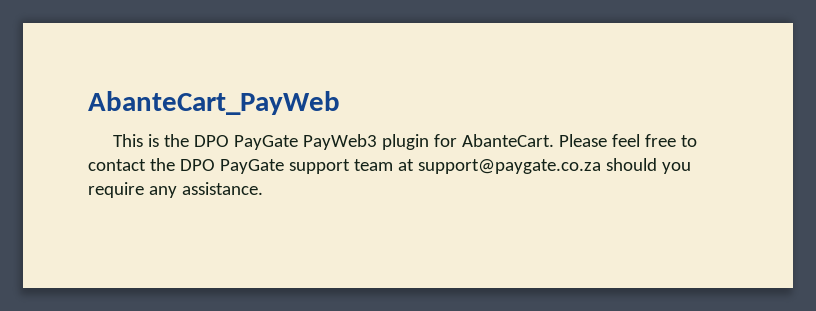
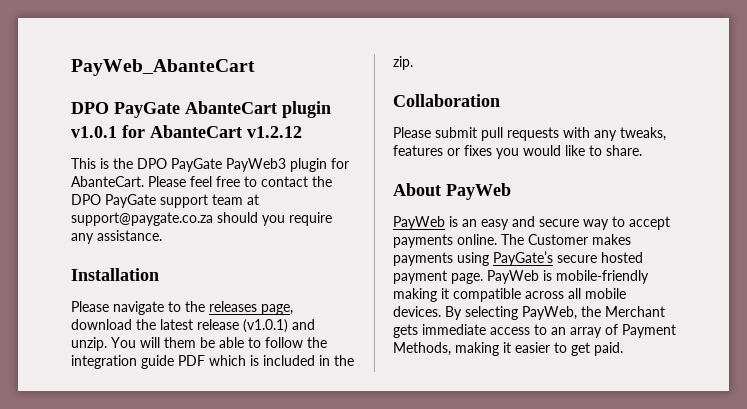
[88,91,340,115] AbanteCart_PayWeb -> [71,59,255,76] [71,101,331,118] [71,125,302,138] PayWeb_AbanteCart // DPO PayGate AbanteCart plugin v1.0.1 for AbanteCart v1.2.12
(263, 188) none -> [71,268,159,281] [71,301,293,315] [71,319,315,333] [71,337,327,351] [71,355,354,369] [393,56,413,70] [393,94,500,107] [393,127,666,141] [393,145,642,159] [393,183,511,200] [393,216,670,230] [393,234,631,248] [393,251,643,266] [393,270,649,284] [393,288,626,302] [393,306,665,320] [393,324,676,338] [393,342,623,356] // Installation // Please navigate to the releases page, download the latest release (v1.0.1) and unzip. You will them be able to follow the integration guide PDF which is included in the zip. // Collaboration // Please submit pull requests with any tweaks, features or fixes you would like to share. // About PayWeb // PayWeb is an easy and secure way to accept payments online. The Customer makes payments using PayGate’s secure hosted payment page. PayWeb is mobile-friendly making it compatible across all mobile devices. By selecting PayWeb, the Merchant gets immediate access to an array of Payment Methods, making it easier to get paid.

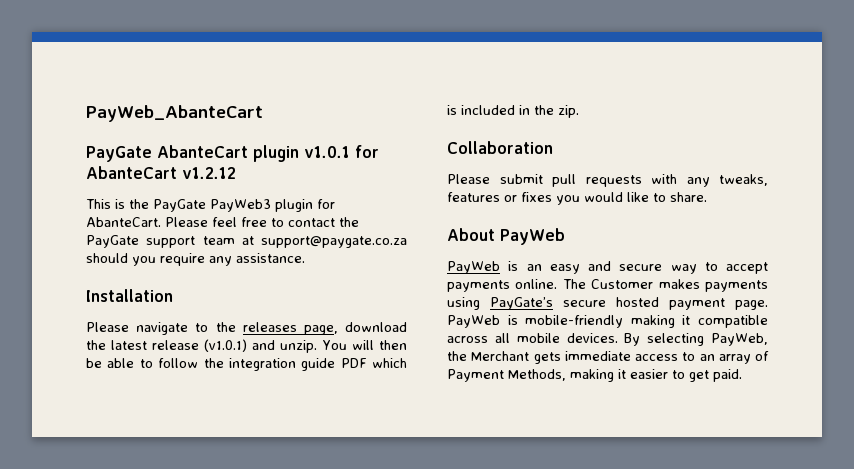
[71,102,109,114] DPO -> (263, 113) none
[137,158,167,169] DPO -> (149, 204) none
[71,194,101,205] DPO -> (359, 222) none
[164,337,196,348] them -> [379,340,407,350] then

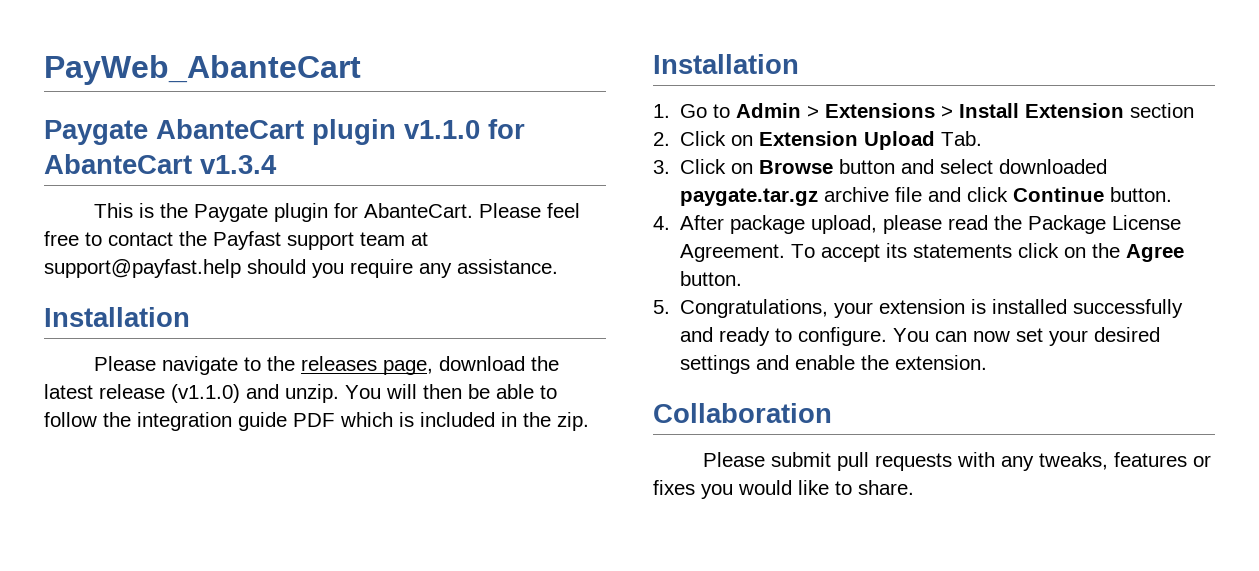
[86,146,152,162] PayGate -> [44,120,148,145] Paygate
[304,146,350,158] v1.0.1 -> [404,120,480,139] v1.1.0
[182,167,236,179] v1.2.12 -> [200,155,277,174] v1.3.4
[153,199,271,212] PayGate PayWeb3 -> [194,204,269,222] Paygate
[86,235,139,248] PayGate -> [213,231,281,250] Payfast
[261,236,407,248] support@paygate.co.za -> [44,259,241,278] support@payfast.help
[204,339,248,352] (v1.0.1) -> [171,384,240,403] (v1.1.0)
(579, 111) none -> [653,54,799,74] [653,103,1195,118] [653,131,983,150] [653,159,1108,174] [680,187,1173,206] [653,215,1182,234] [680,243,1185,262] [680,271,743,286] [653,299,1184,318] [680,327,1161,346] [680,355,988,374] // Installation // 1. Go to Admin > Extensions > Install Extension section // 2. Click on Extension Upload Tab. // 3. Click on Browse button and select downloaded paygate.tar.gz archive file and click Continue button. // 4. After package upload, please read the Package License Agreement. To accept its statements click on the Agree button. // 5. Congratulations, your extension is installed successfully and ready to configure. You can now set your desired settings and enable the extension.
[447,228,565,245] [447,261,768,274] [447,279,768,292] [447,297,768,310] [447,315,768,328] [447,333,768,346] [447,351,769,364] [447,369,742,382] // About PayWeb // PayWeb is an easy and secure way to accept payments online. The Customer makes payments using PayGate’s secure hosted payment page. PayWeb is mobile-friendly making it compatible across all mobile devices. By selecting PayWeb, the Merchant gets immediate access to an array of Payment Methods, making it easier to get paid. -> (914, 487) none

